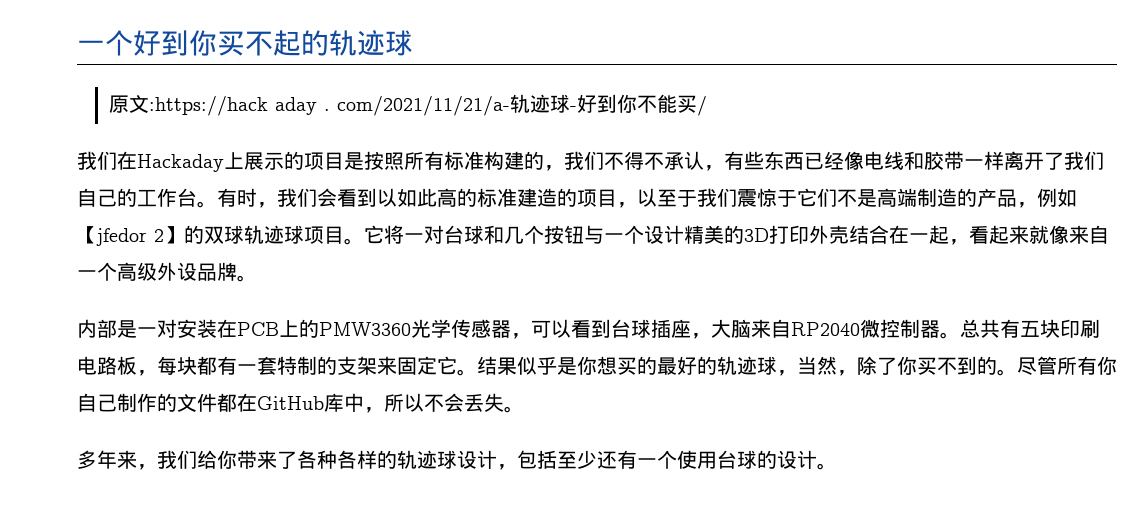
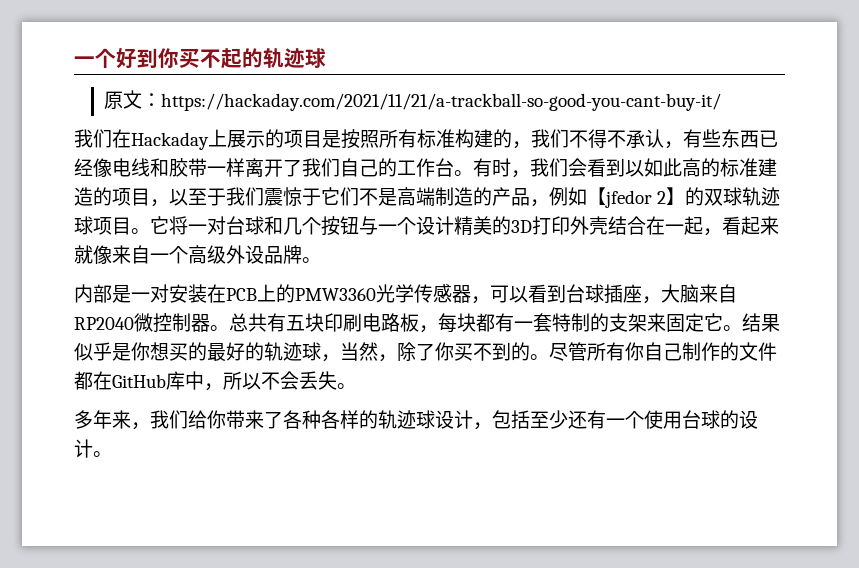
[149,94,708,116] :https://hack aday . com/2021/11/21/a-轨迹球-好到你不能买/ -> [142,93,722,111] ：https://hackaday.com/2021/11/21/a-trackball-so-good-you-cant-buy-it/

